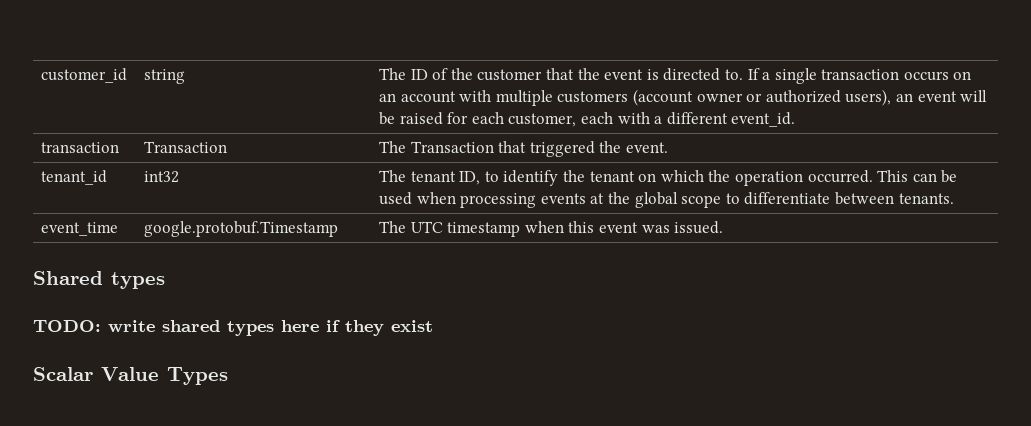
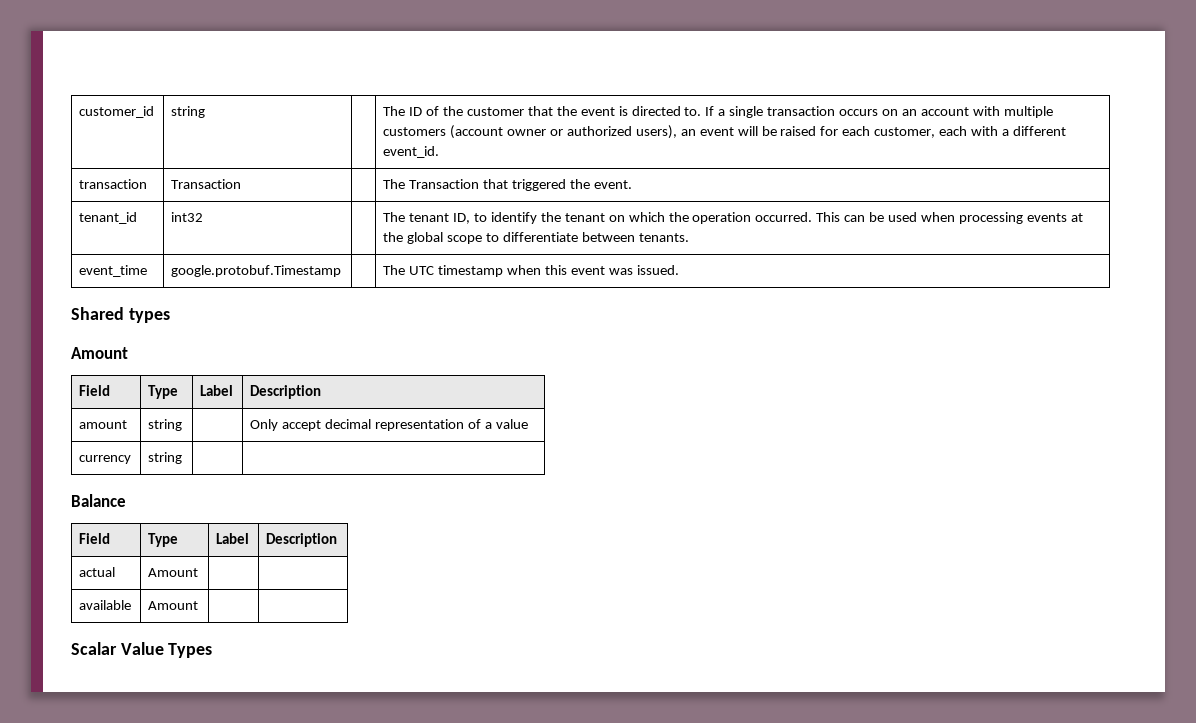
[33,320,433,336] TODO: write shared types here if they exist -> [71,347,128,359] [79,385,111,396] [148,385,179,399] [200,385,234,396] [250,385,322,399] [79,420,128,429] [148,419,183,431] [250,419,528,431] [79,455,132,464] [148,452,183,464] [71,494,126,507] [79,533,111,544] [148,533,179,547] [216,533,250,544] [266,533,338,547] [79,567,116,577] [148,568,199,577] [79,600,132,610] [148,601,199,610] Amount // Field | Type | Label | Description // amount | string | | Only accept decimal representation of a value // currency | string | | // Balance // Field | Type | Label | Description // actual | Amount | | // available | Amount | |

